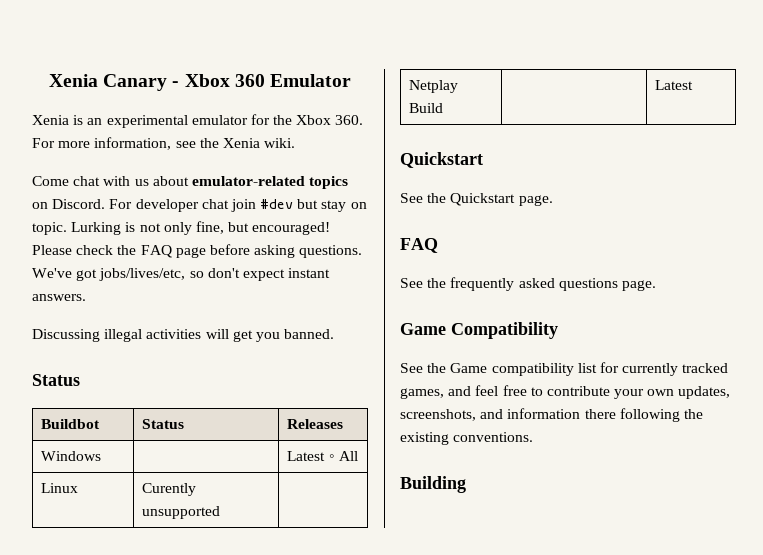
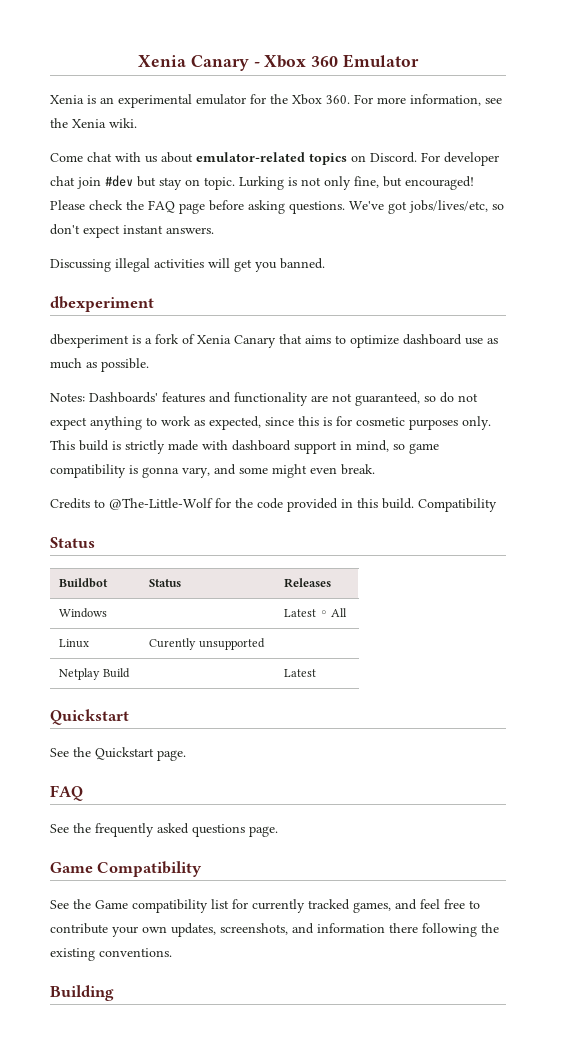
(335, 334) none -> [50,296,154,312] [50,334,498,348] [50,358,149,372] [50,392,478,406] [50,416,491,430] [50,440,439,454] [50,464,375,478] [50,498,497,512] // dbexperiment // dbexperiment is a fork of Xenia Canary that aims to optimize dashboard use as much as possible. // Notes: Dashboards' features and functionality are not guaranteed, so do not expect anything to work as expected, since this is for cosmetic purposes only. This build is strictly made with dashboard support in mind, so game compatibility is gonna vary, and some might even break. // Credits to @The-Little-Wolf for the code provided in this build. Compatibility

